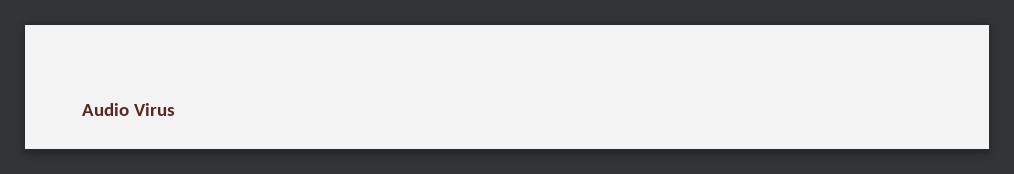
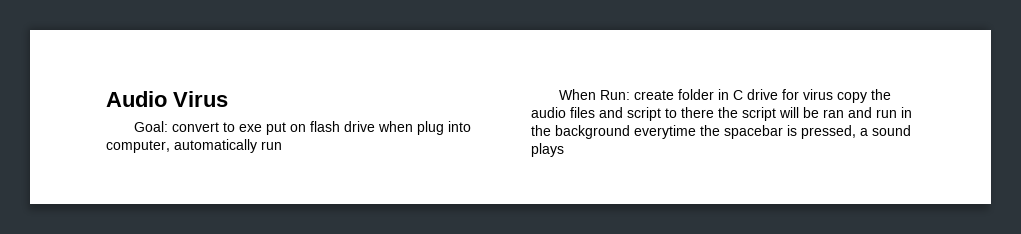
(175, 109) none -> [134,121,472,135] [106,139,282,153] [559,89,892,103] [531,107,912,121] [531,125,911,139] [531,143,564,157] // Goal: convert to exe put on flash drive when plug into computer, automatically run // When Run: create folder in C drive for virus copy the audio files and script to there the script will be ran and run in the background everytime the spacebar is pressed, a sound plays

